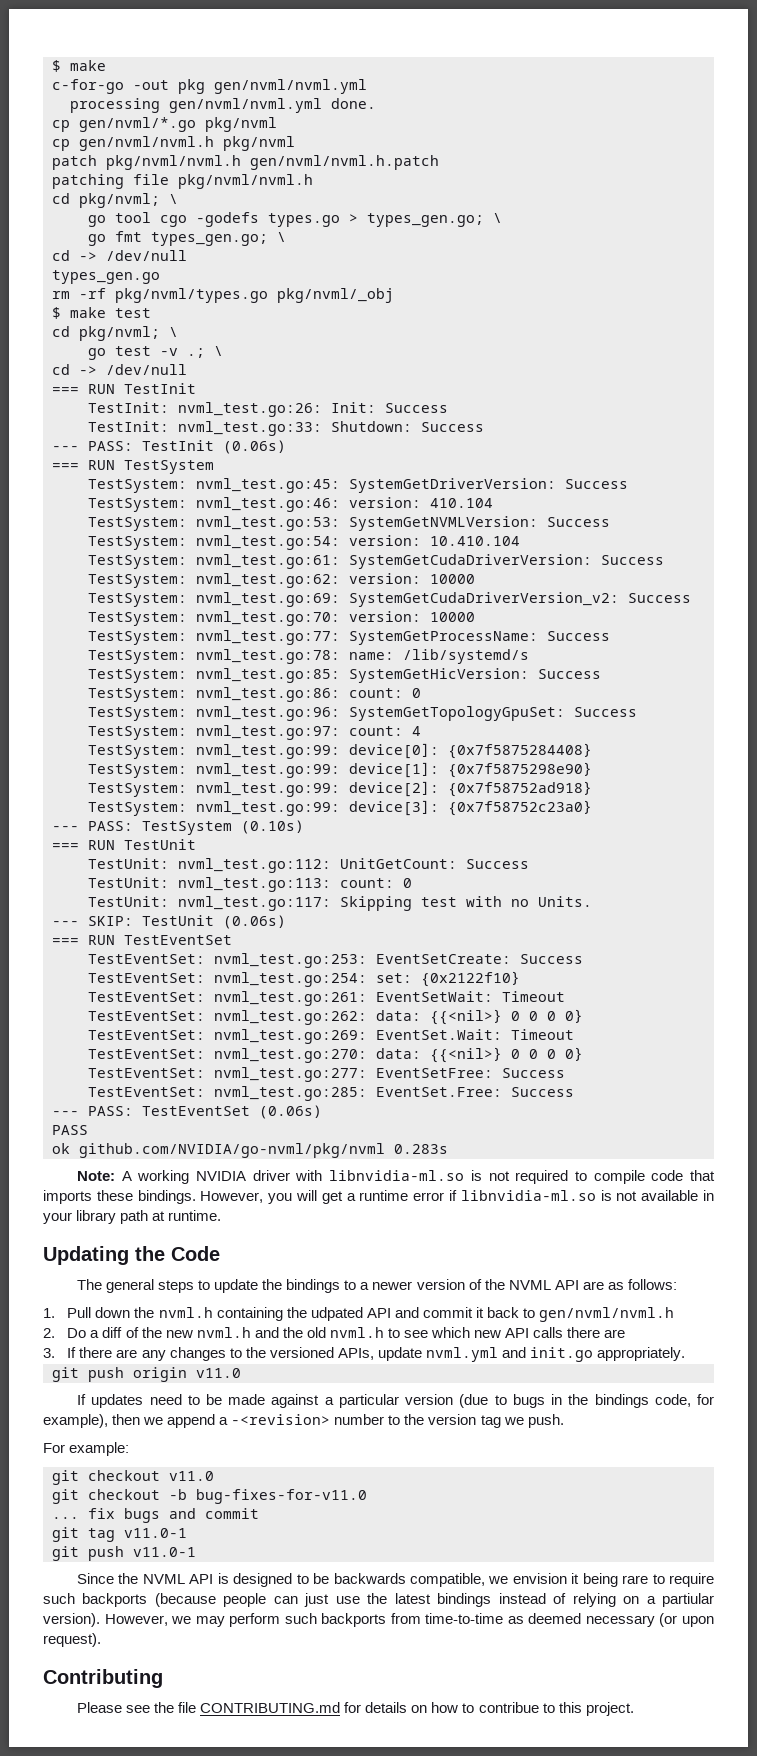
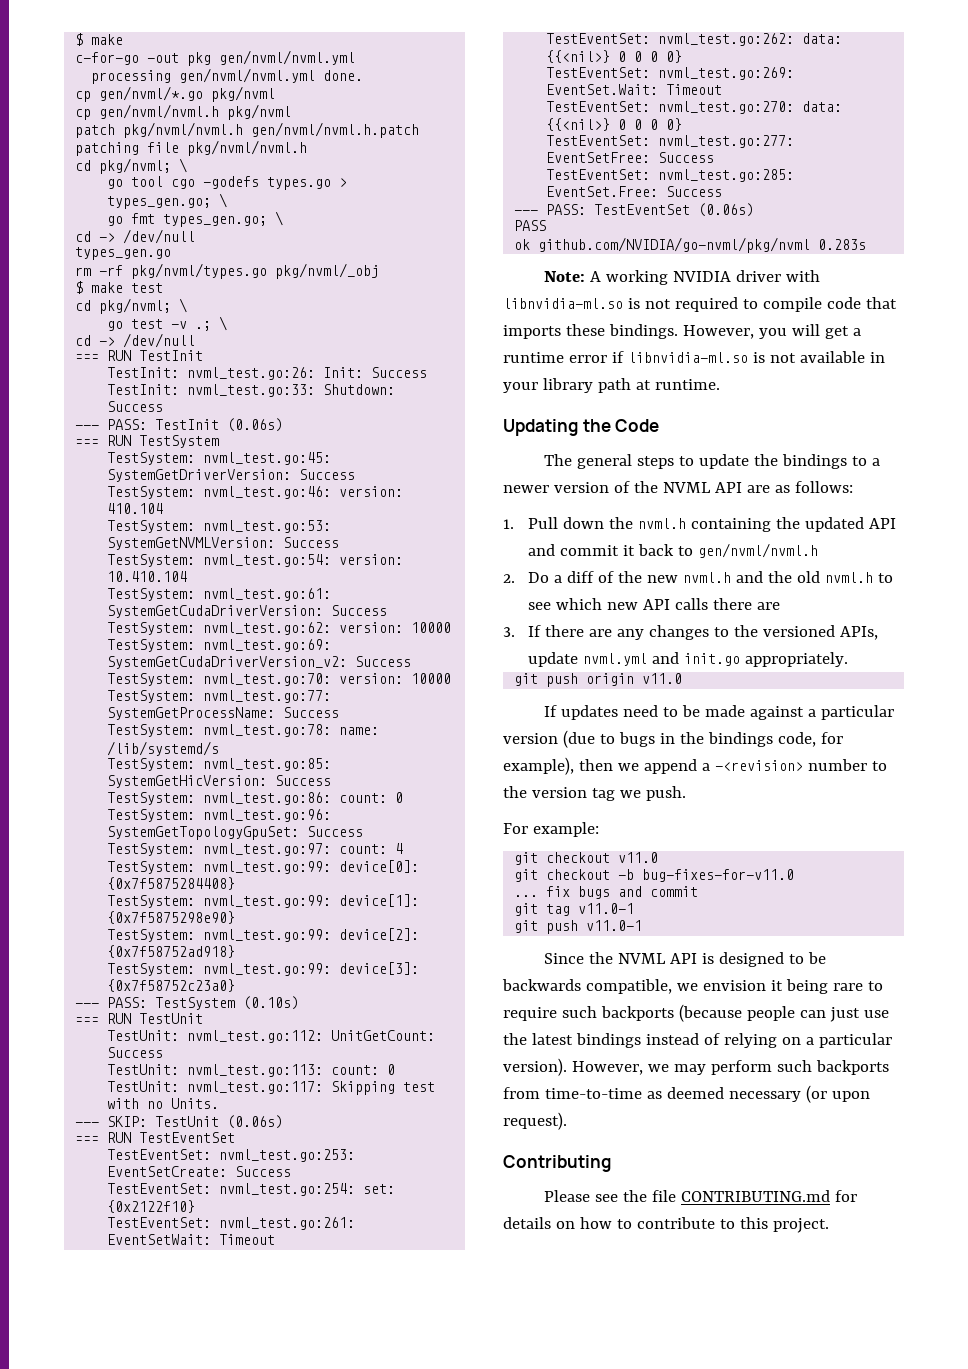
[310,1307,363,1321] udpated -> [805,517,865,532] updated
[662,1593,714,1607] partiular -> [818,1033,892,1048] particular
[478,1702,539,1713] contribue -> [636,1217,715,1229] contribute

